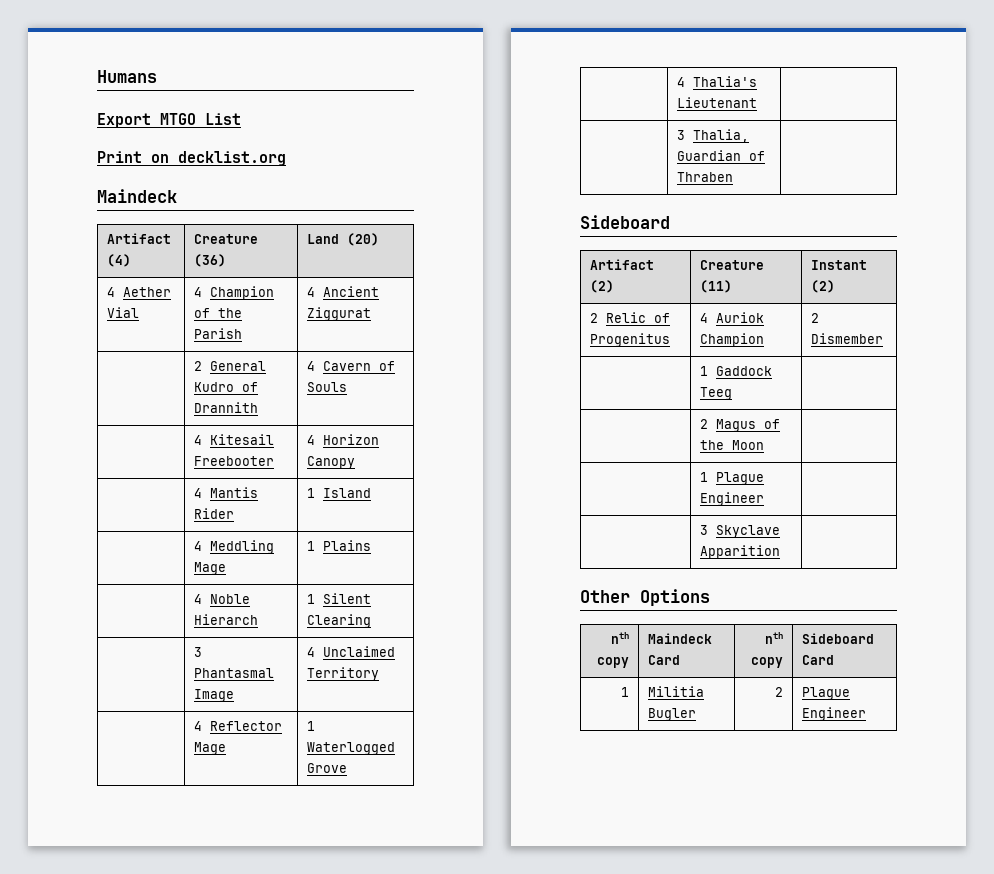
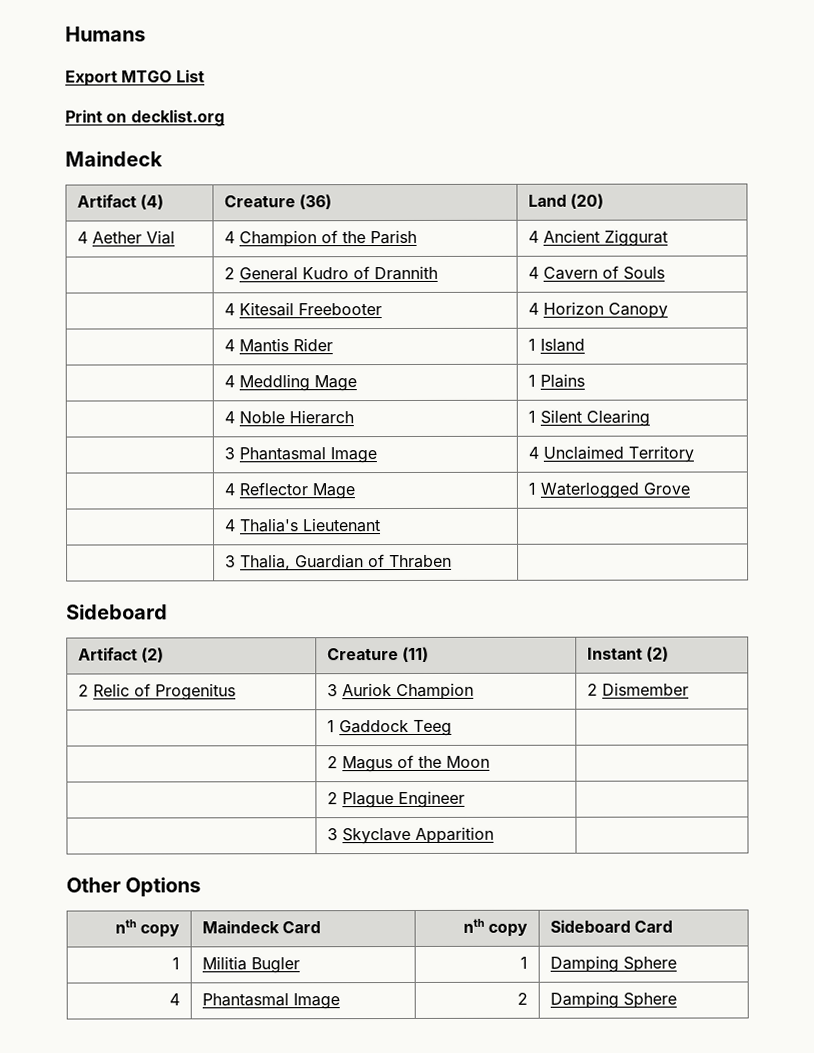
[700,313,709,323] 4 -> [326,684,338,697] 3
[700,472,709,482] 1 -> [326,792,338,805] 2
(697, 714) none -> [520,956,529,969] [549,955,677,973] [169,993,181,1006] [201,993,340,1010] | 1 | Damping Sphere // 4 | Phantasmal Image
[802,687,851,700] [802,707,867,721] Plague Engineer -> [549,991,677,1009] Damping Sphere

